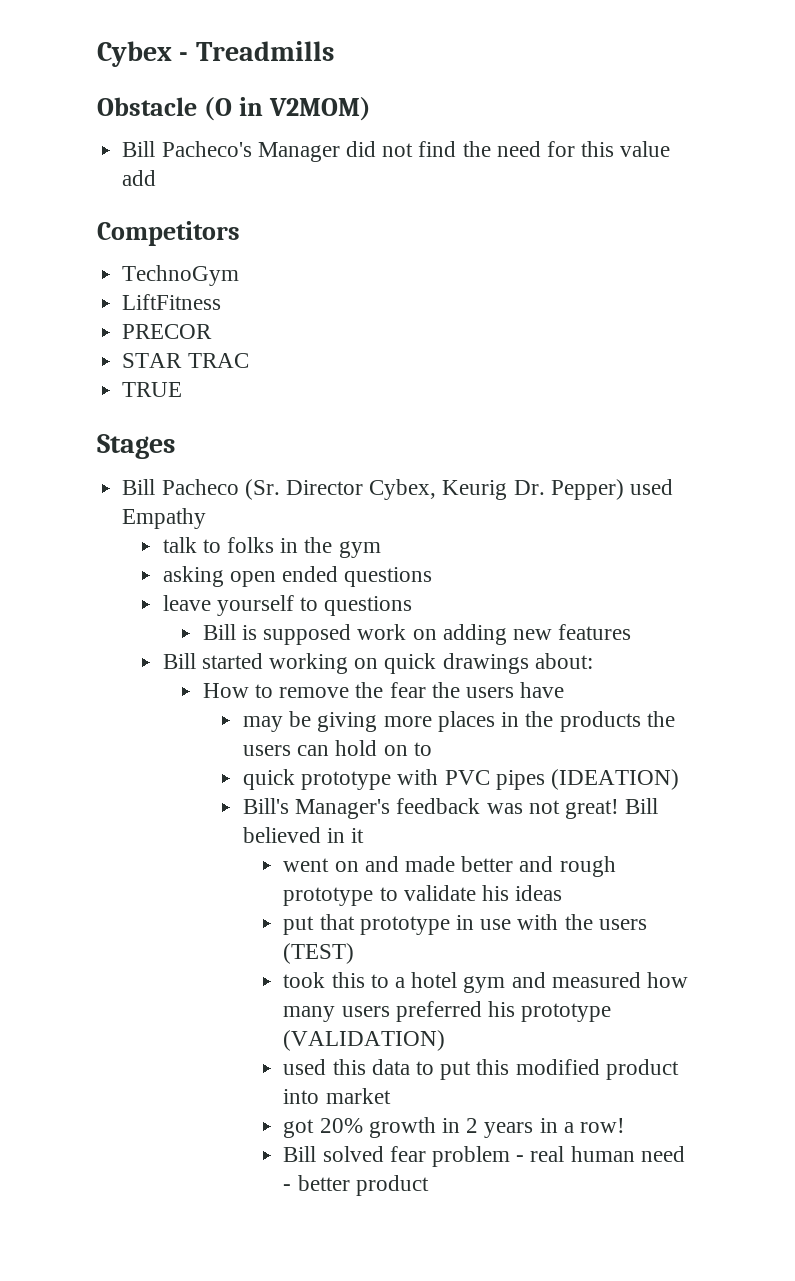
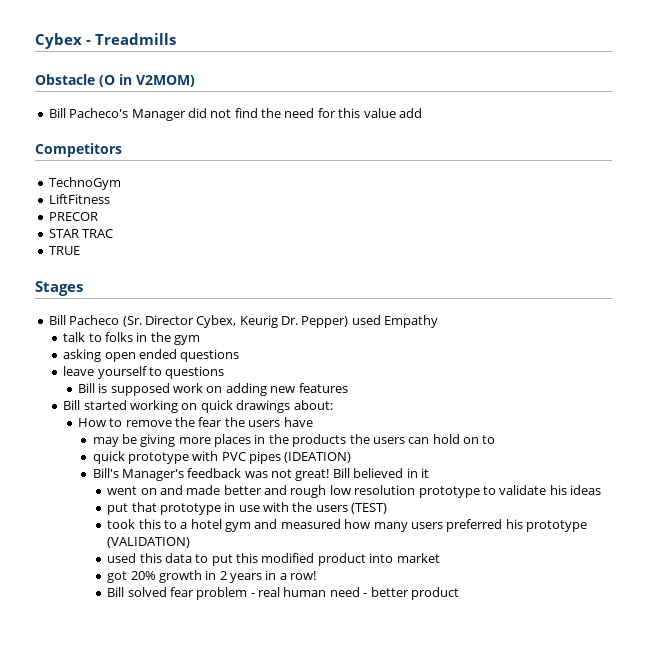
(616, 866) none -> [329,485,416,495] low resolution

